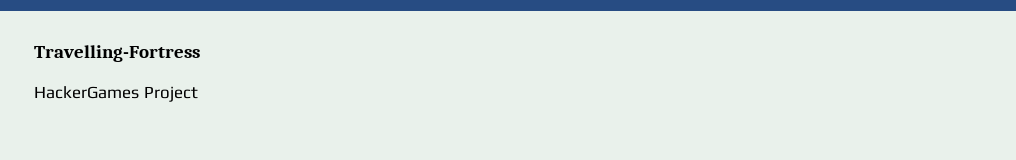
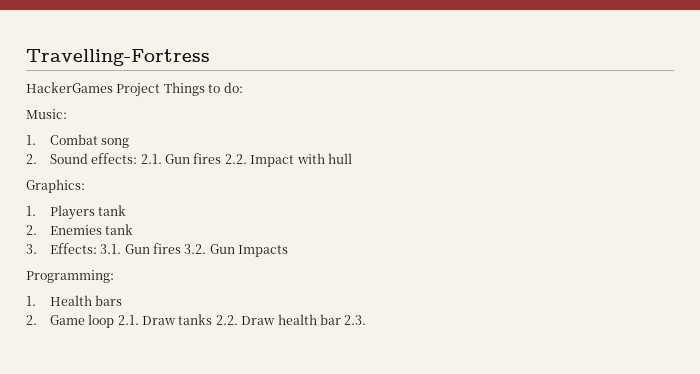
(198, 94) none -> [163,82,243,96] [26,109,67,119] [26,134,130,148] [26,153,352,167] [26,179,85,193] [26,205,127,220] [26,224,134,235] [26,243,289,257] [26,270,114,283] [26,295,123,306] [26,314,367,328] Things to do: // Music: // 1. Combat song // 2. Sound effects: 2.1. Gun fires 2.2. Impact with hull // Graphics: // 1. Players tank // 2. Enemies tank // 3. Effects: 3.1. Gun fires 3.2. Gun Impacts // Programming: // 1. Health bars // 2. Game loop 2.1. Draw tanks 2.2. Draw health bar 2.3.

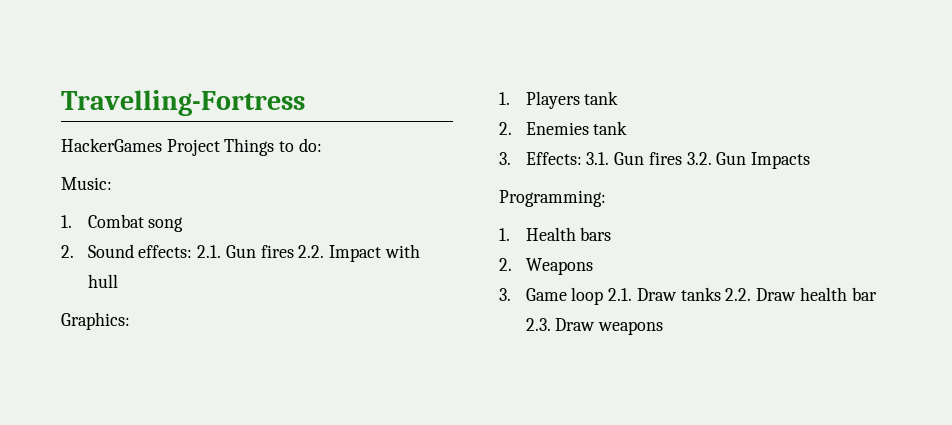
(37, 320) none -> [525,258,593,275] [499,288,511,301] Weapons // 3.
(367, 320) none -> [555,318,664,335] Draw weapons

